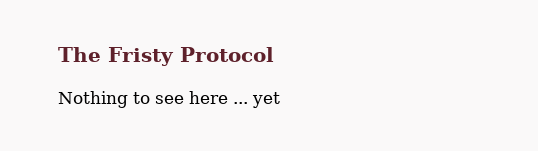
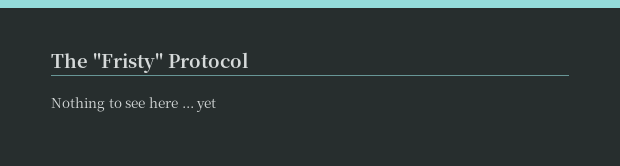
[108,47,174,66] Fristy -> [93,53,163,73] "Fristy"

